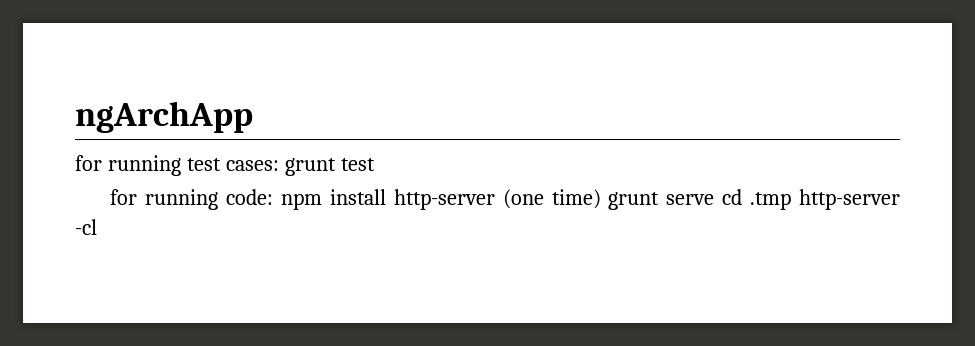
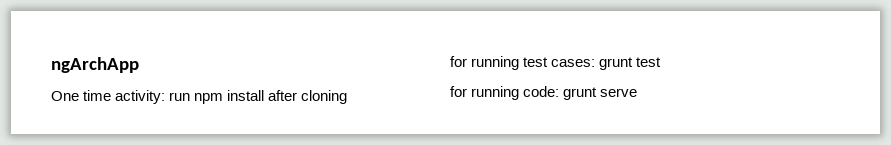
(253, 117) none -> [51,90,348,104] // One time activity: run npm install after cloning
[280,189,901,210] [75,219,97,235] npm install http-server (one time) grunt serve cd .tmp http-server -cl -> [563,87,638,100] grunt serve

